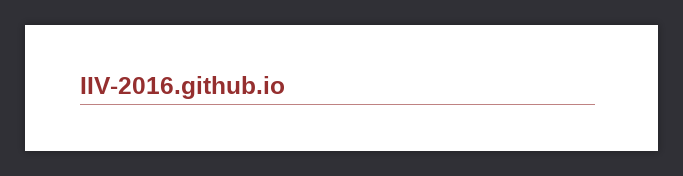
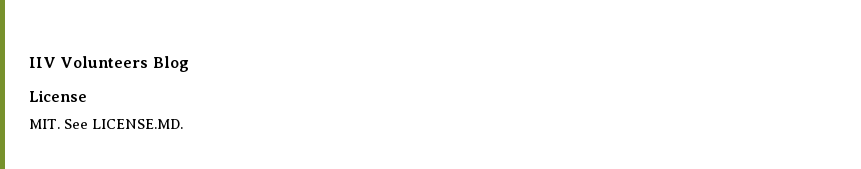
[80,76,285,99] IIV-2016.github.io -> [29,56,189,72] [29,90,87,102] [29,119,183,129] IIV Volunteers Blog // License // MIT. See LICENSE.MD.

